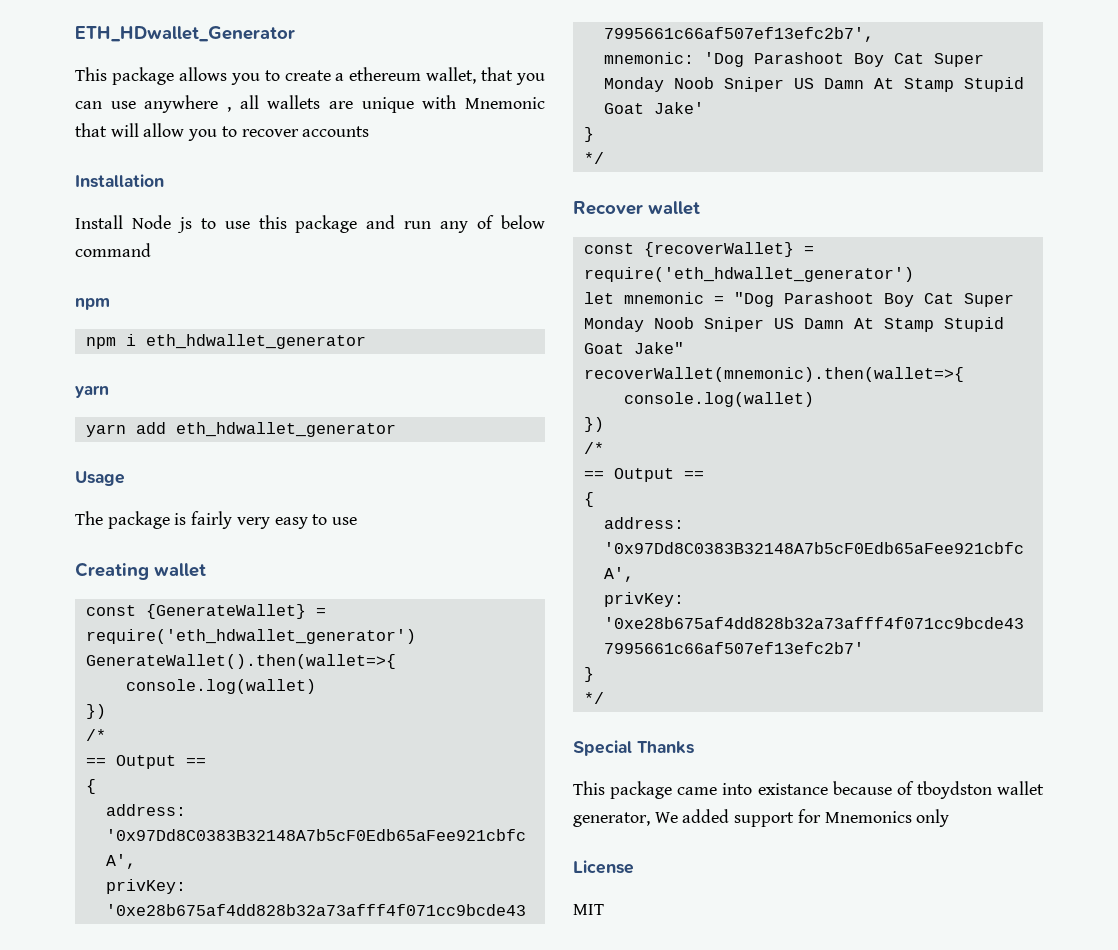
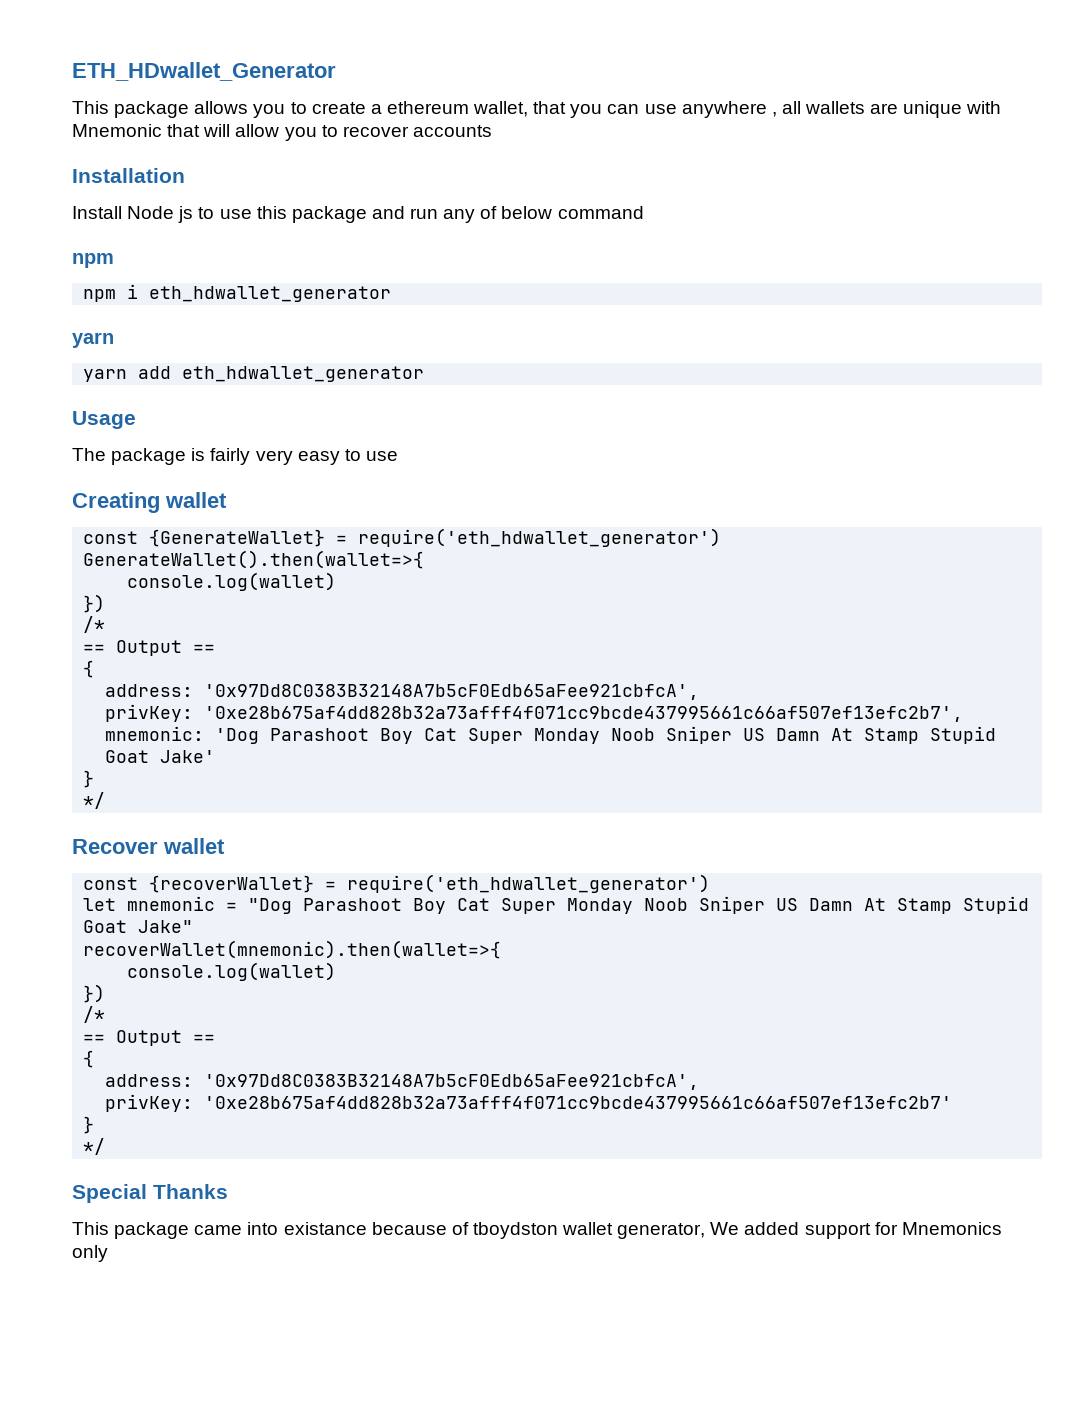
[573,860,634,874] [573,904,604,915] // License // MIT -> (108, 1253) none

